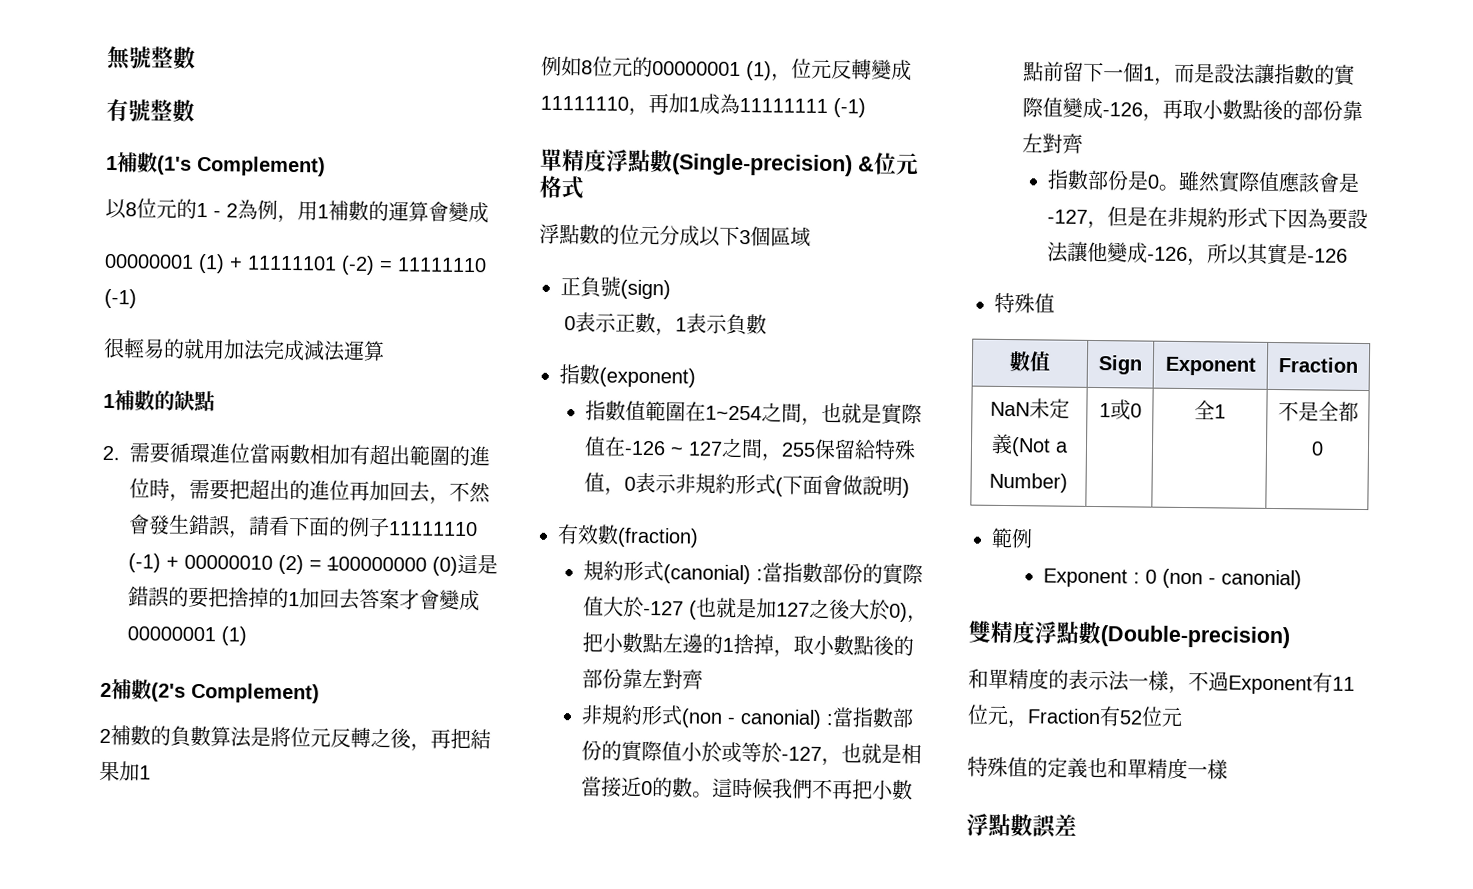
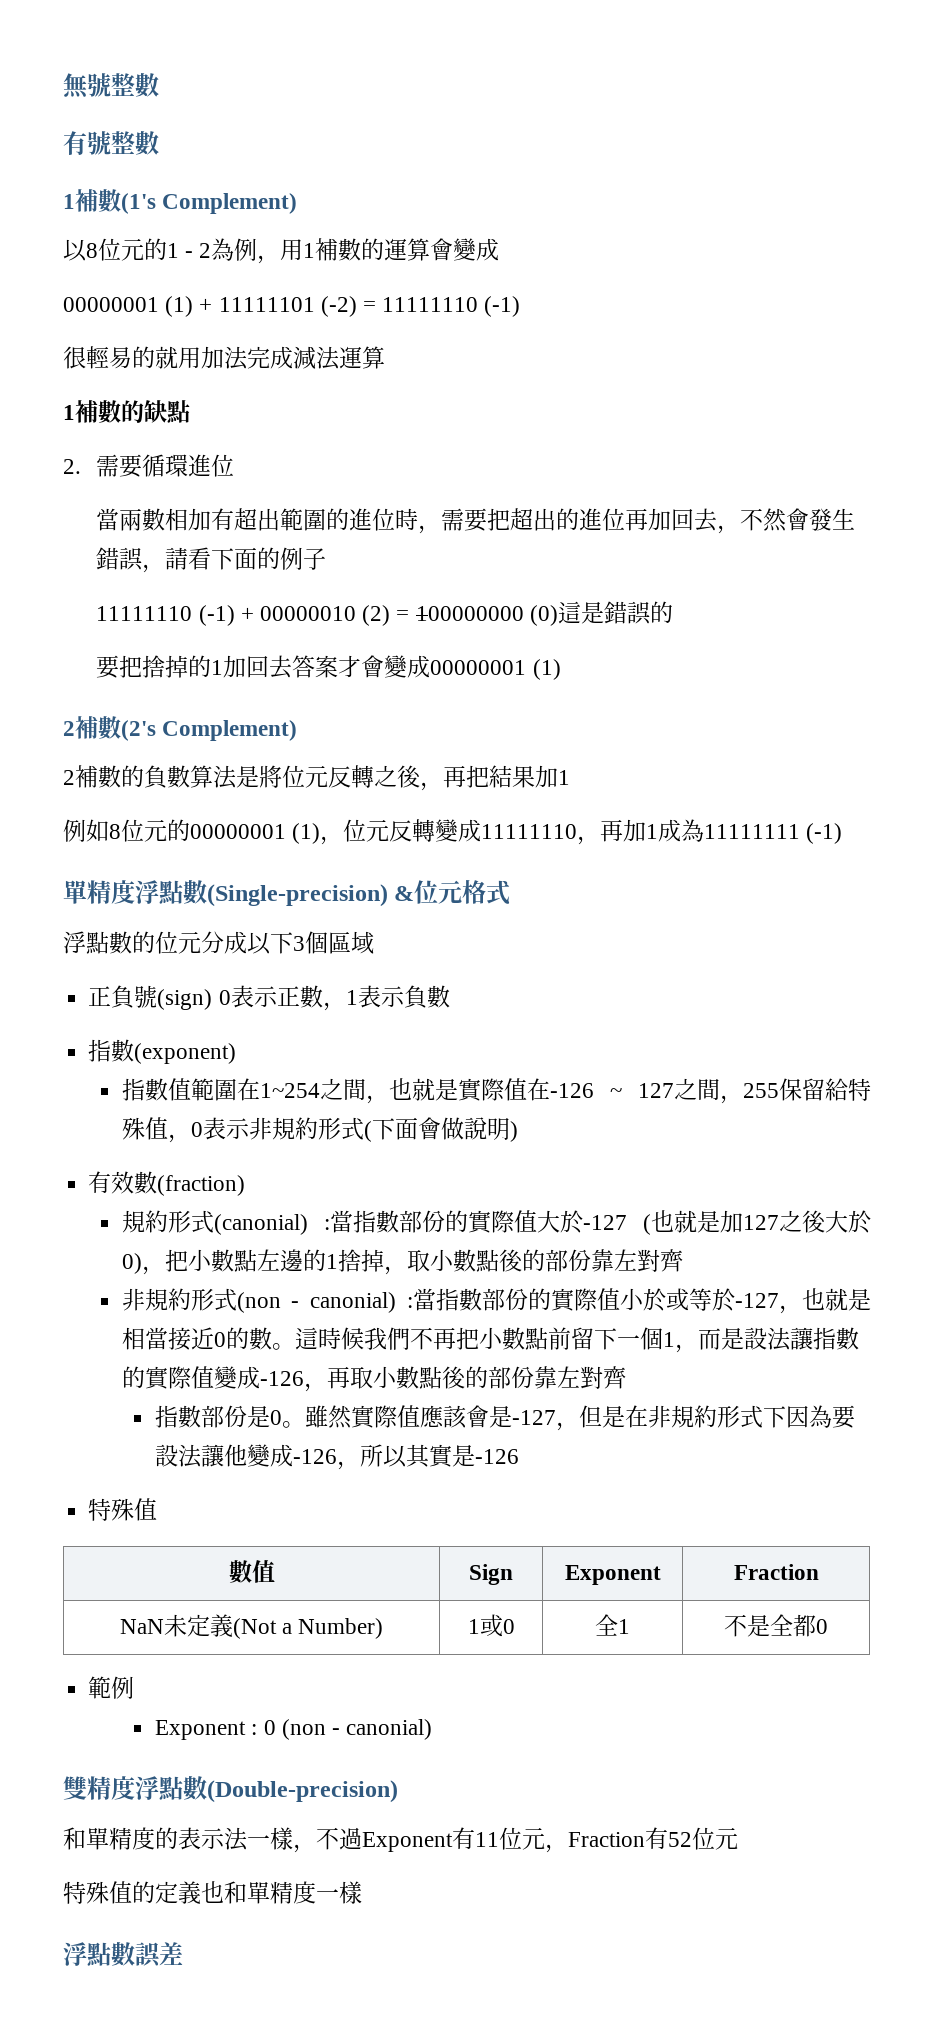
(250, 453) none -> (235, 465) //
(390, 527) none -> (327, 559) //
(189, 596) none -> (673, 612) //
(671, 289) // -> (213, 999) none

